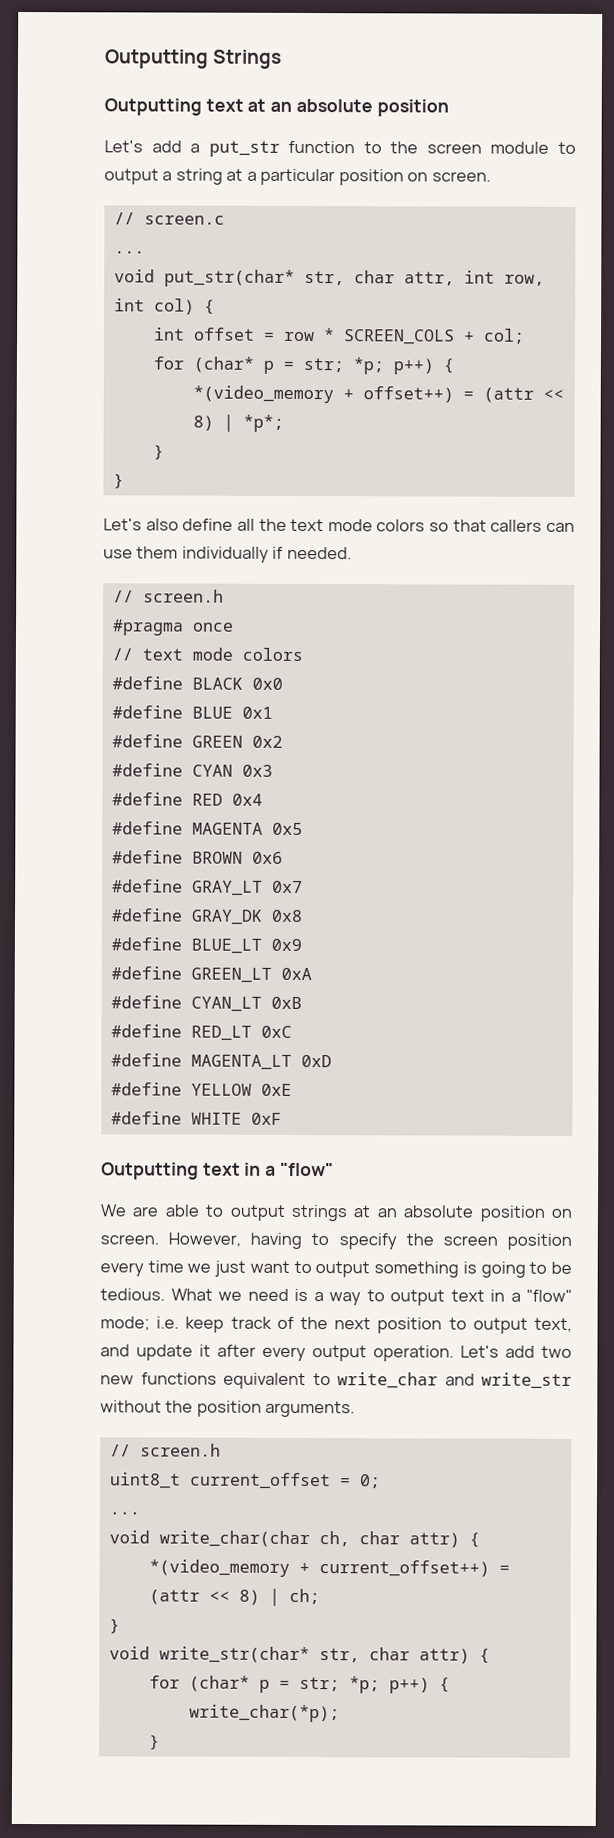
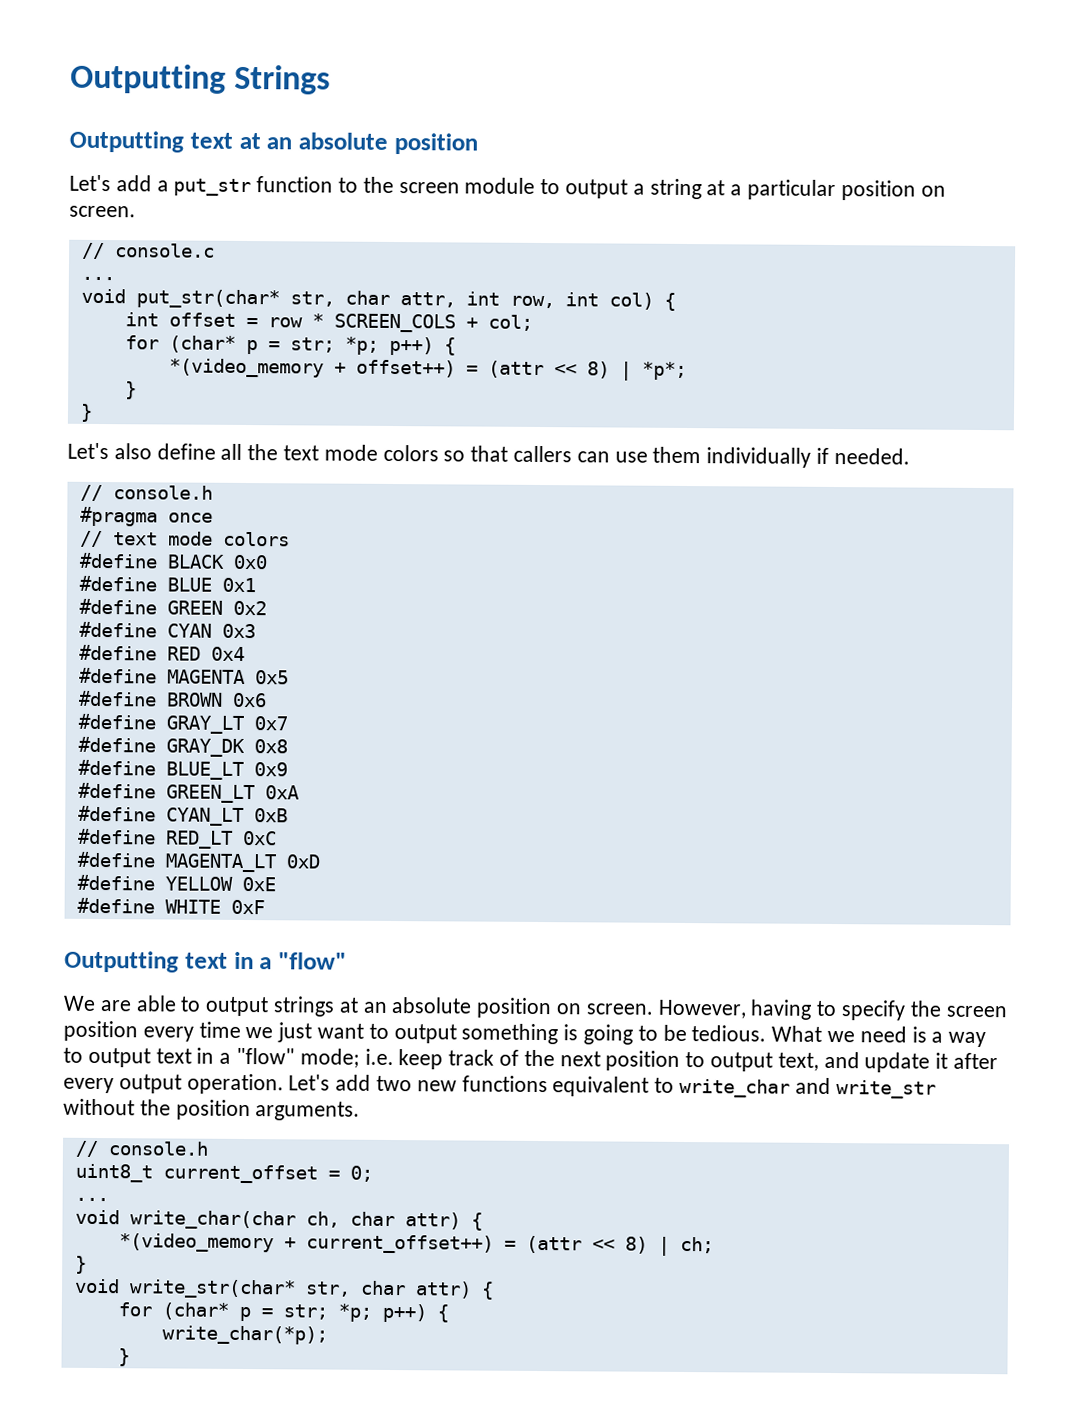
[143,215,225,225] screen.c -> [114,243,215,258] console.c
[142,589,224,603] screen.h -> [112,485,213,500] console.h
[139,1443,221,1457] screen.h -> [107,1141,209,1156] console.h

